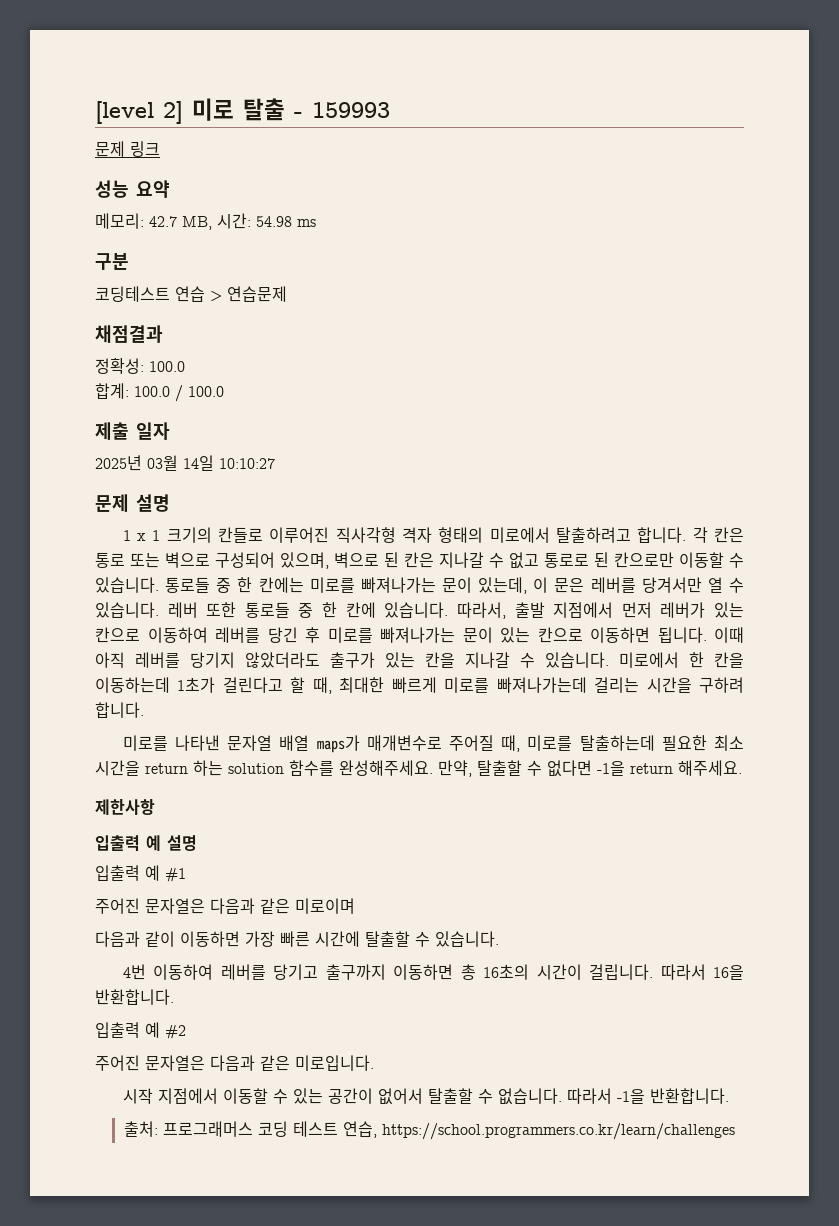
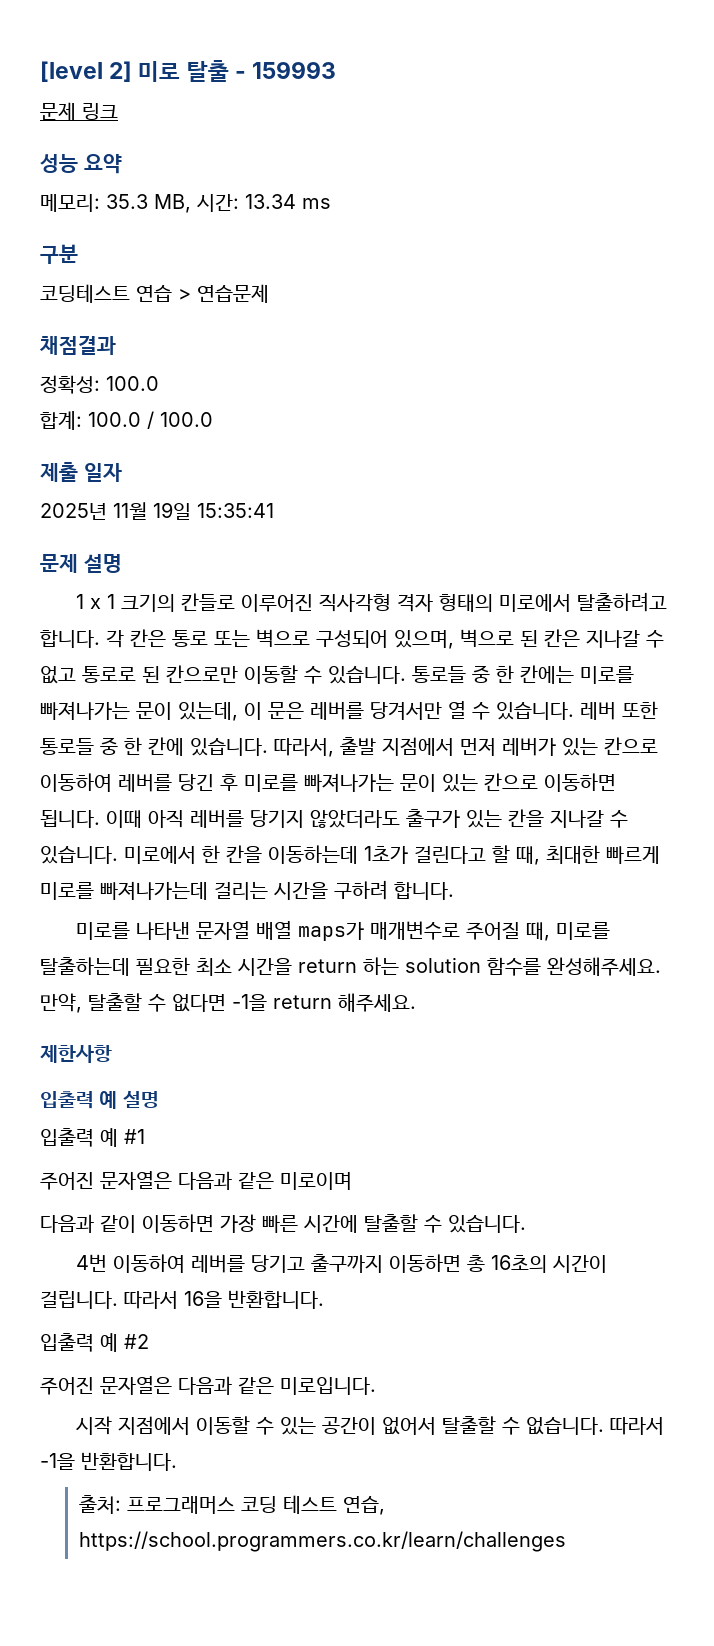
[149,216,177,227] 42.7 -> [106,194,148,209] 35.3
[256,216,292,227] 54.98 -> [245,194,296,209] 13.34
[147,455,275,471] 03월 14일 10:10:27 -> [113,502,274,520] 11월 19일 15:35:41

